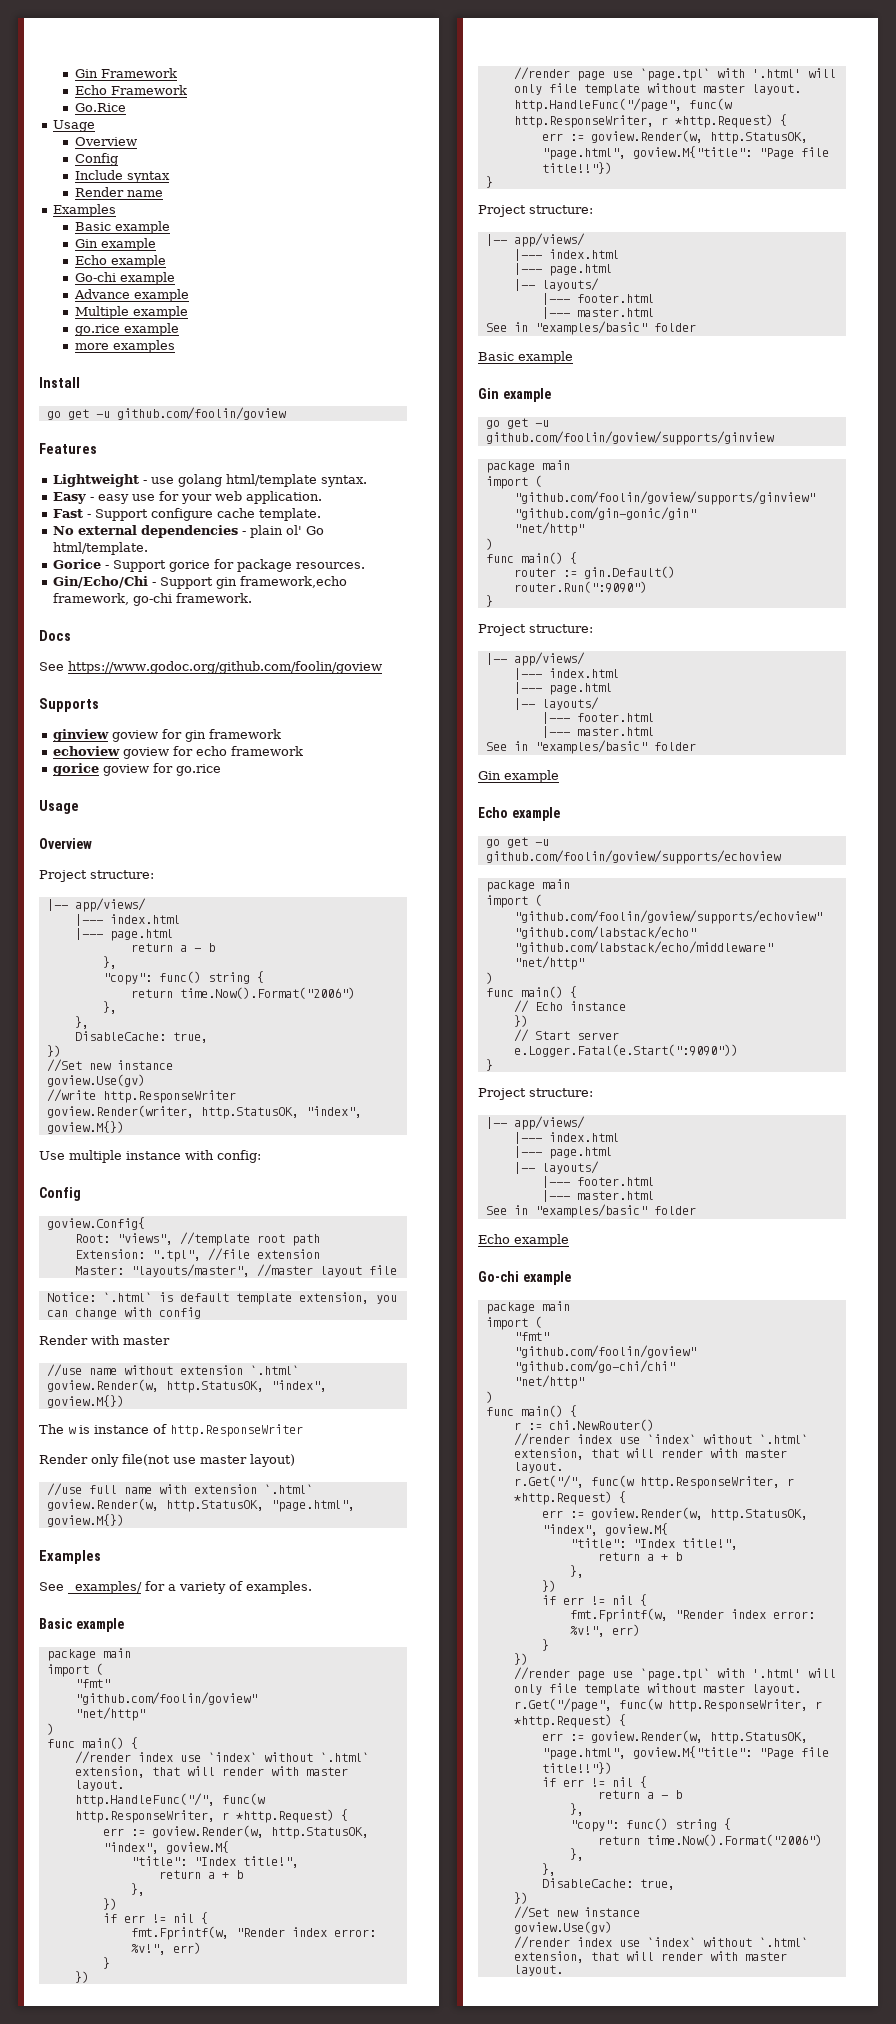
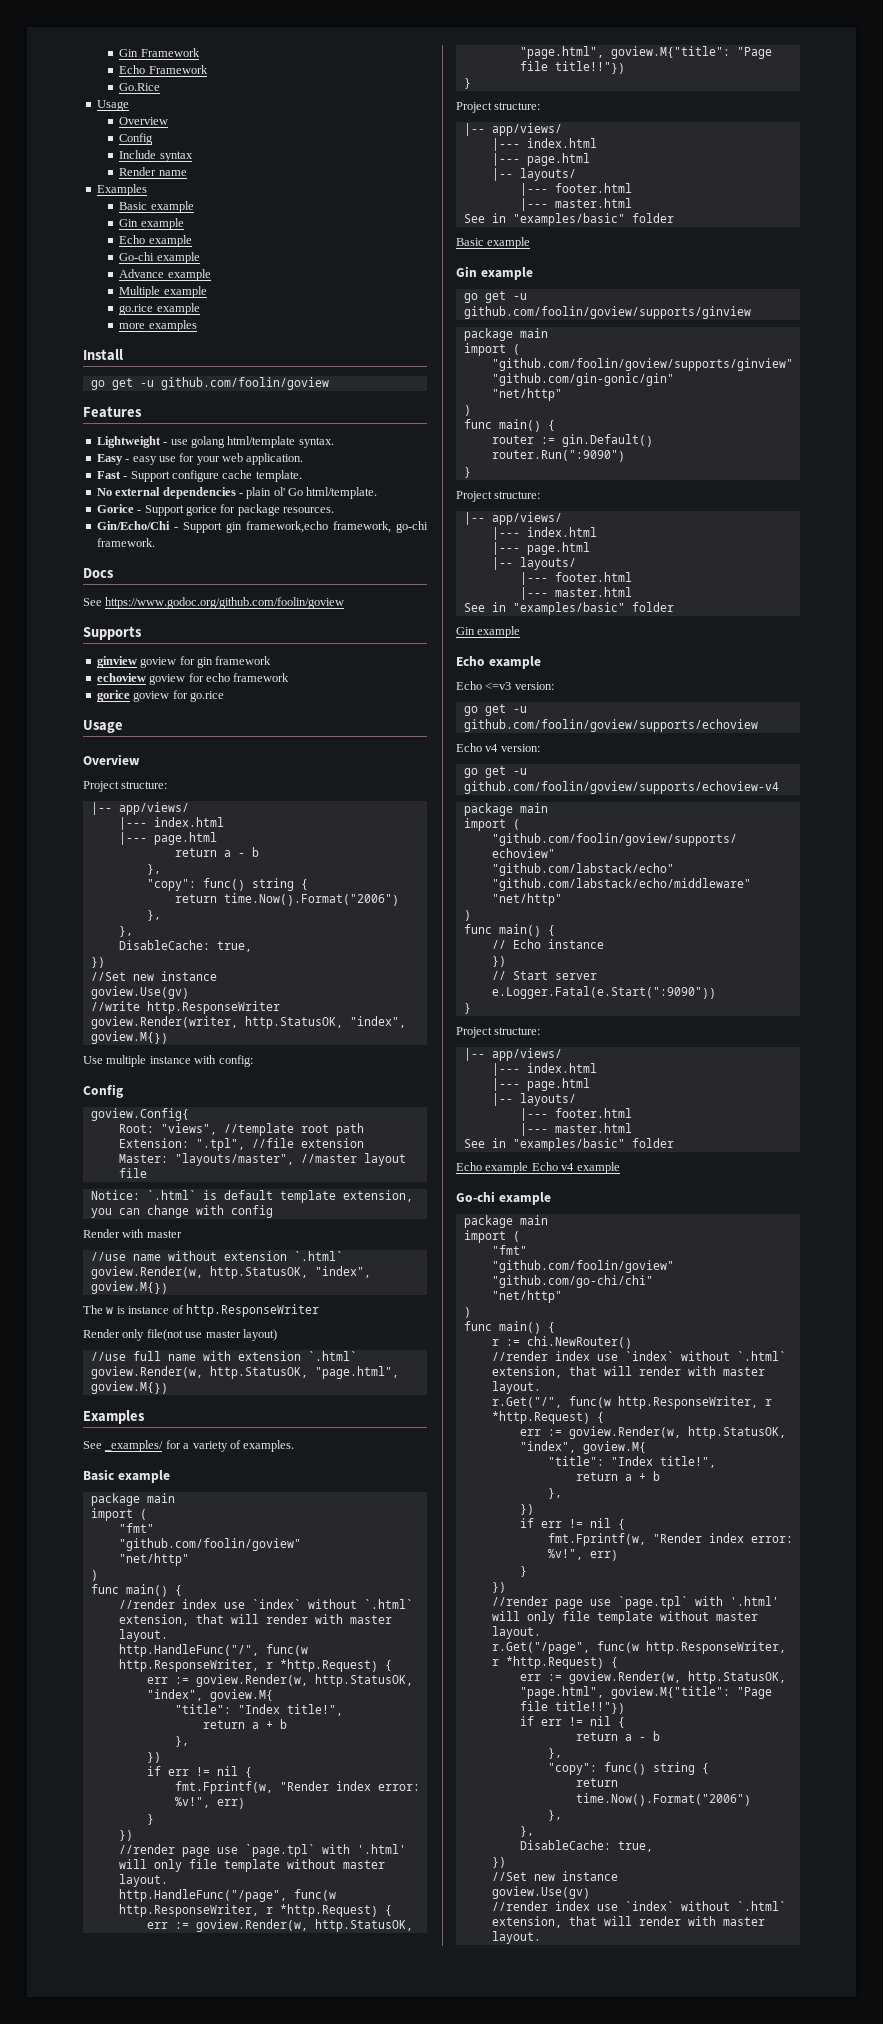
(560, 814) none -> [456,681,554,690] // Echo <=v3 version:
(781, 857) none -> [456,743,540,752] [463,766,527,778] [463,781,779,794] // Echo v4 version: // go get -u github.com/foolin/goview/supports/echoview-v4
(569, 1240) none -> [531,1162,620,1174] Echo v4 example

